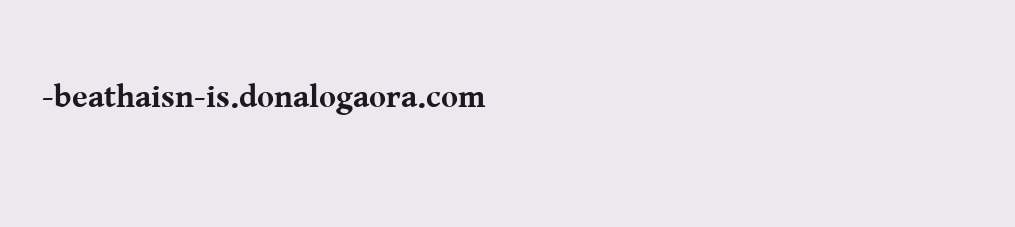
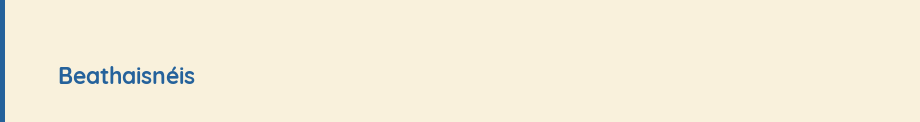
[42,83,486,115] -beathaisn-is.donalogaora.com -> [58,66,195,84] Beathaisnéis

